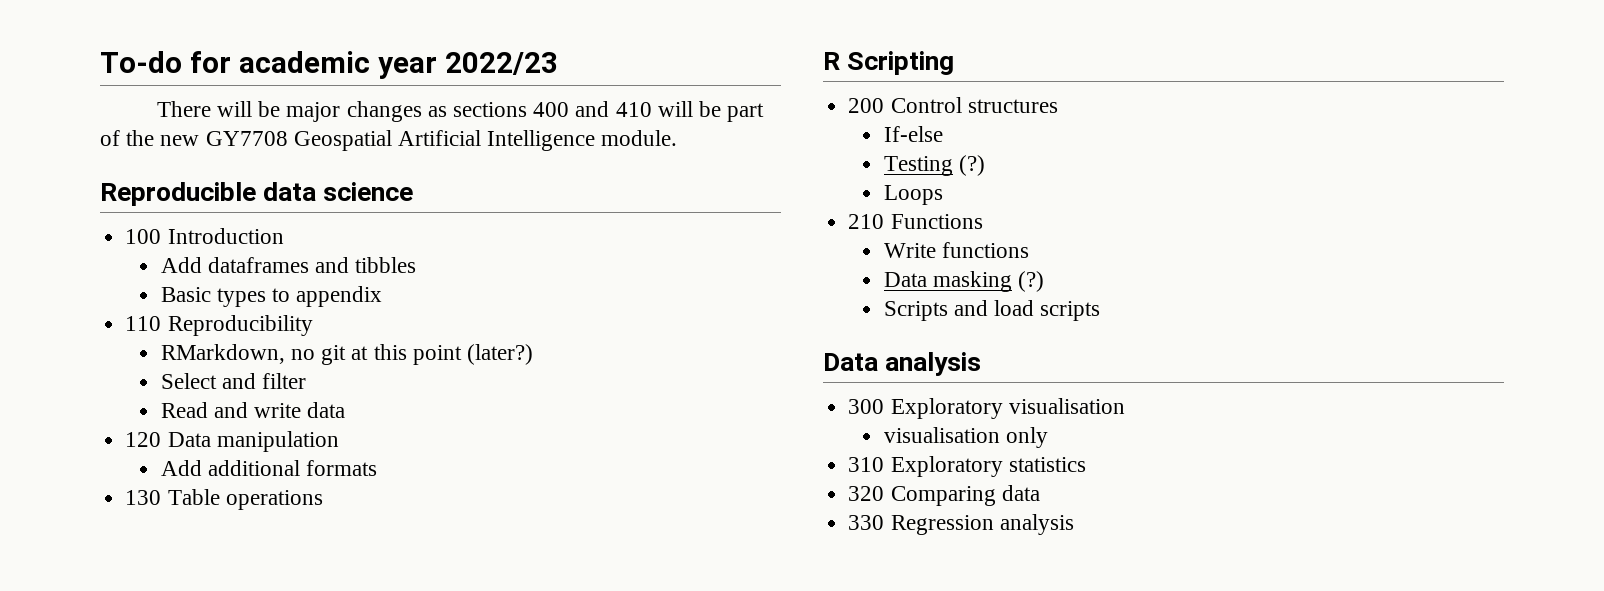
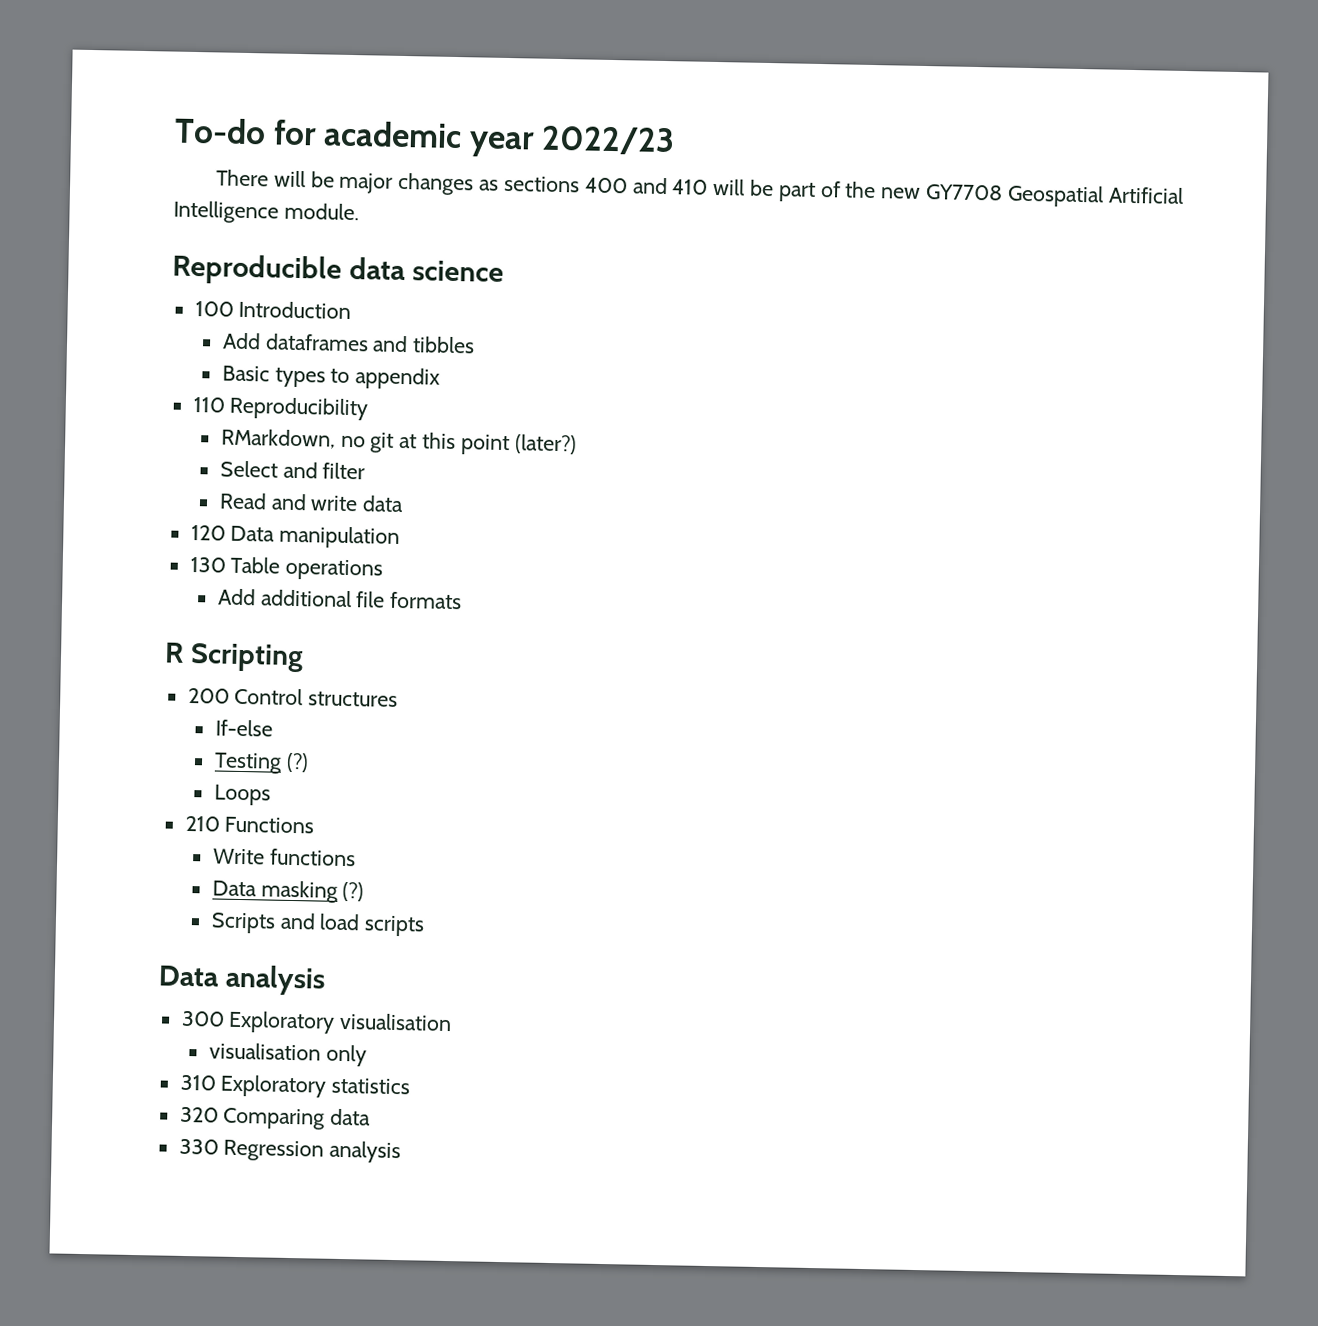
[160,460,378,476] // Add additional formats -> (401, 537) none
(323, 500) none -> [217,588,463,610] // Add additional file formats

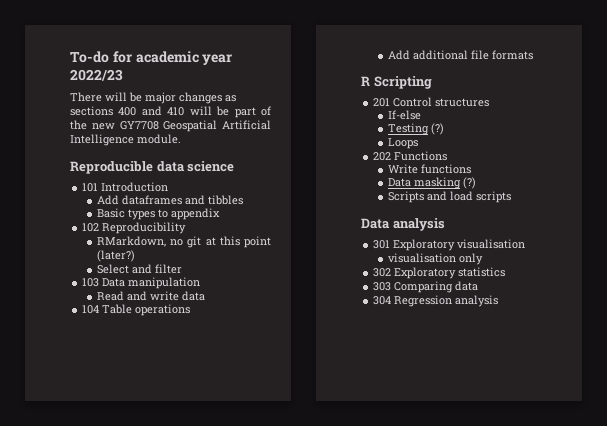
[194,301,234,317] 100 -> [82,183,99,192] 101
[192,397,226,413] 110 -> [82,223,100,232] 102
(366, 471) none -> [82,277,201,289] // 103 Data manipulation
[190,524,401,550] [189,556,226,573] 120 Data manipulation // 130 -> [82,305,100,314] 104
[187,687,230,704] 200 -> [373,98,391,107] 201
[184,815,220,832] 210 -> [373,152,392,161] 202
[180,1010,225,1027] 300 -> [373,240,391,249] 301
[179,1074,216,1091] 310 -> [373,268,392,277] 302
[179,1106,219,1123] 320 -> [373,282,392,291] 303
[178,1138,219,1155] 330 -> [373,296,392,305] 304

